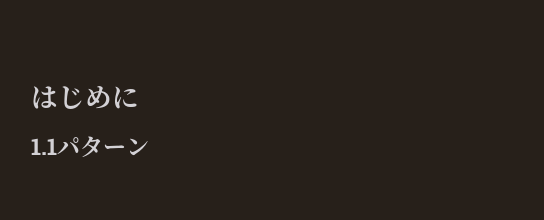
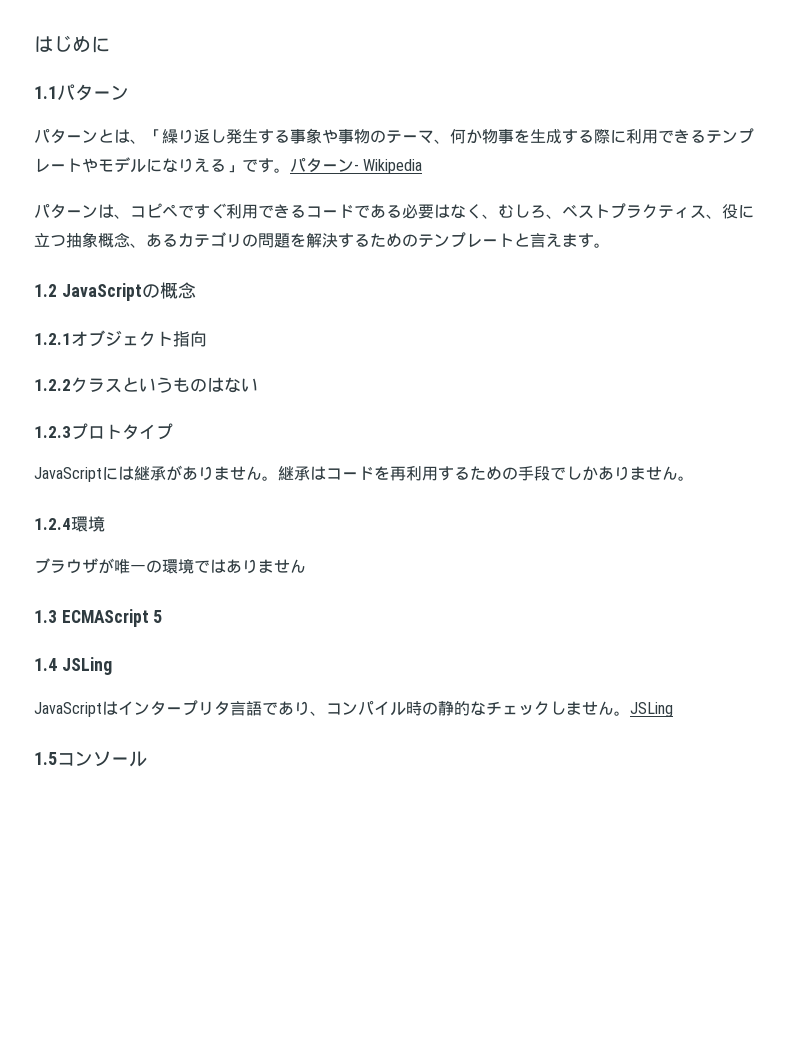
(149, 147) none -> [34,128,754,144] [34,157,423,174] [34,203,754,219] [34,232,610,248] [34,282,196,301] [34,330,207,347] [34,377,258,393] [34,423,173,440] [34,465,694,482] [34,516,105,532] [34,558,306,574] [34,609,163,627] [34,657,112,675] [34,700,673,717] [34,751,147,767] // パターンとは、「繰り返し発生する事象や事物のテーマ、何か物事を生成する際に利用できるテンプレートやモデルになりえる」です。パターン- Wikipedia // パターンは、コピペですぐ利用できるコードである必要はなく、むしろ、ベストプラクティス、役に立つ抽象概念、あるカテゴリの問題を解決するためのテンプレートと言えます。 // 1.2 JavaScriptの概念 // 1.2.1オブジェクト指向 // 1.2.2クラスというものはない // 1.2.3プロトタイプ // JavaScriptには継承がありません。継承はコードを再利用するための手段でしかありません。 // 1.2.4環境 // ブラウザが唯一の環境ではありません // 1.3 ECMAScript 5 // 1.4 JSLing // JavaScriptはインタープリタ言語であり、コンパイル時の静的なチェックしません。JSLing // 1.5コンソール

